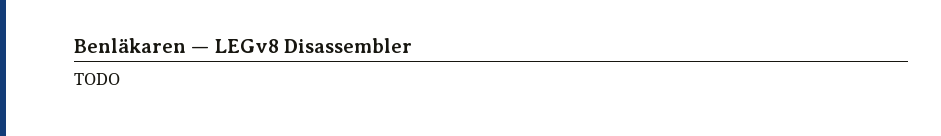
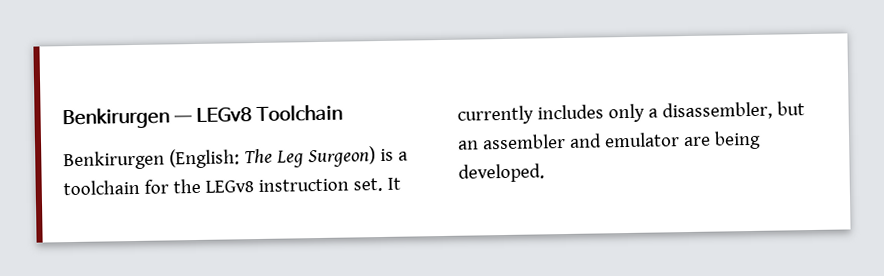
[74,38,186,53] Benläkaren -> [62,107,170,130] Benkirurgen
[284,38,413,53] [74,73,120,85] Disassembler // TODO -> [255,104,343,123] [63,146,408,171] [63,177,401,196] [457,101,805,125] [458,130,761,150] [458,163,545,183] Toolchain // Benkirurgen (English: The Leg Surgeon) is a toolchain for the LEGv8 instruction set. It currently includes only a disassembler, but an assembler and emulator are being developed.

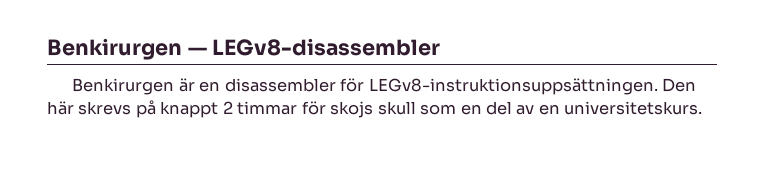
[195,104,343,123] [63,146,408,171] [63,177,401,196] [457,101,805,125] [458,130,761,150] [458,163,545,183] LEGv8 Toolchain // Benkirurgen (English: The Leg Surgeon) is a toolchain for the LEGv8 instruction set. It currently includes only a disassembler, but an assembler and emulator are being developed. -> [212,38,441,56] [72,78,697,95] [47,100,703,118] LEGv8-disassembler // Benkirurgen är en disassembler för LEGv8-instruktionsuppsättningen. Den här skrevs på knappt 2 timmar för skojs skull som en del av en universitetskurs.

